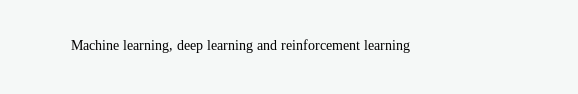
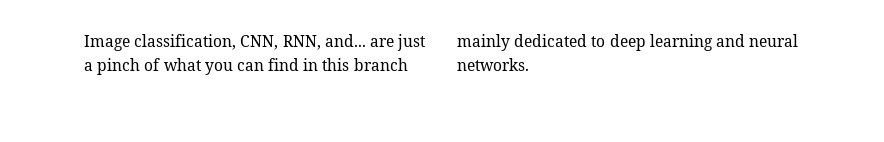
[71,40,173,53] Machine learning, -> [84,34,427,51] [84,58,408,75] [457,34,606,51] Image classification, CNN, RNN, and... are just a pinch of what you can find in this branch mainly dedicated to
[281,39,410,53] reinforcement learning -> [749,34,799,47] [457,58,529,71] neural networks.

